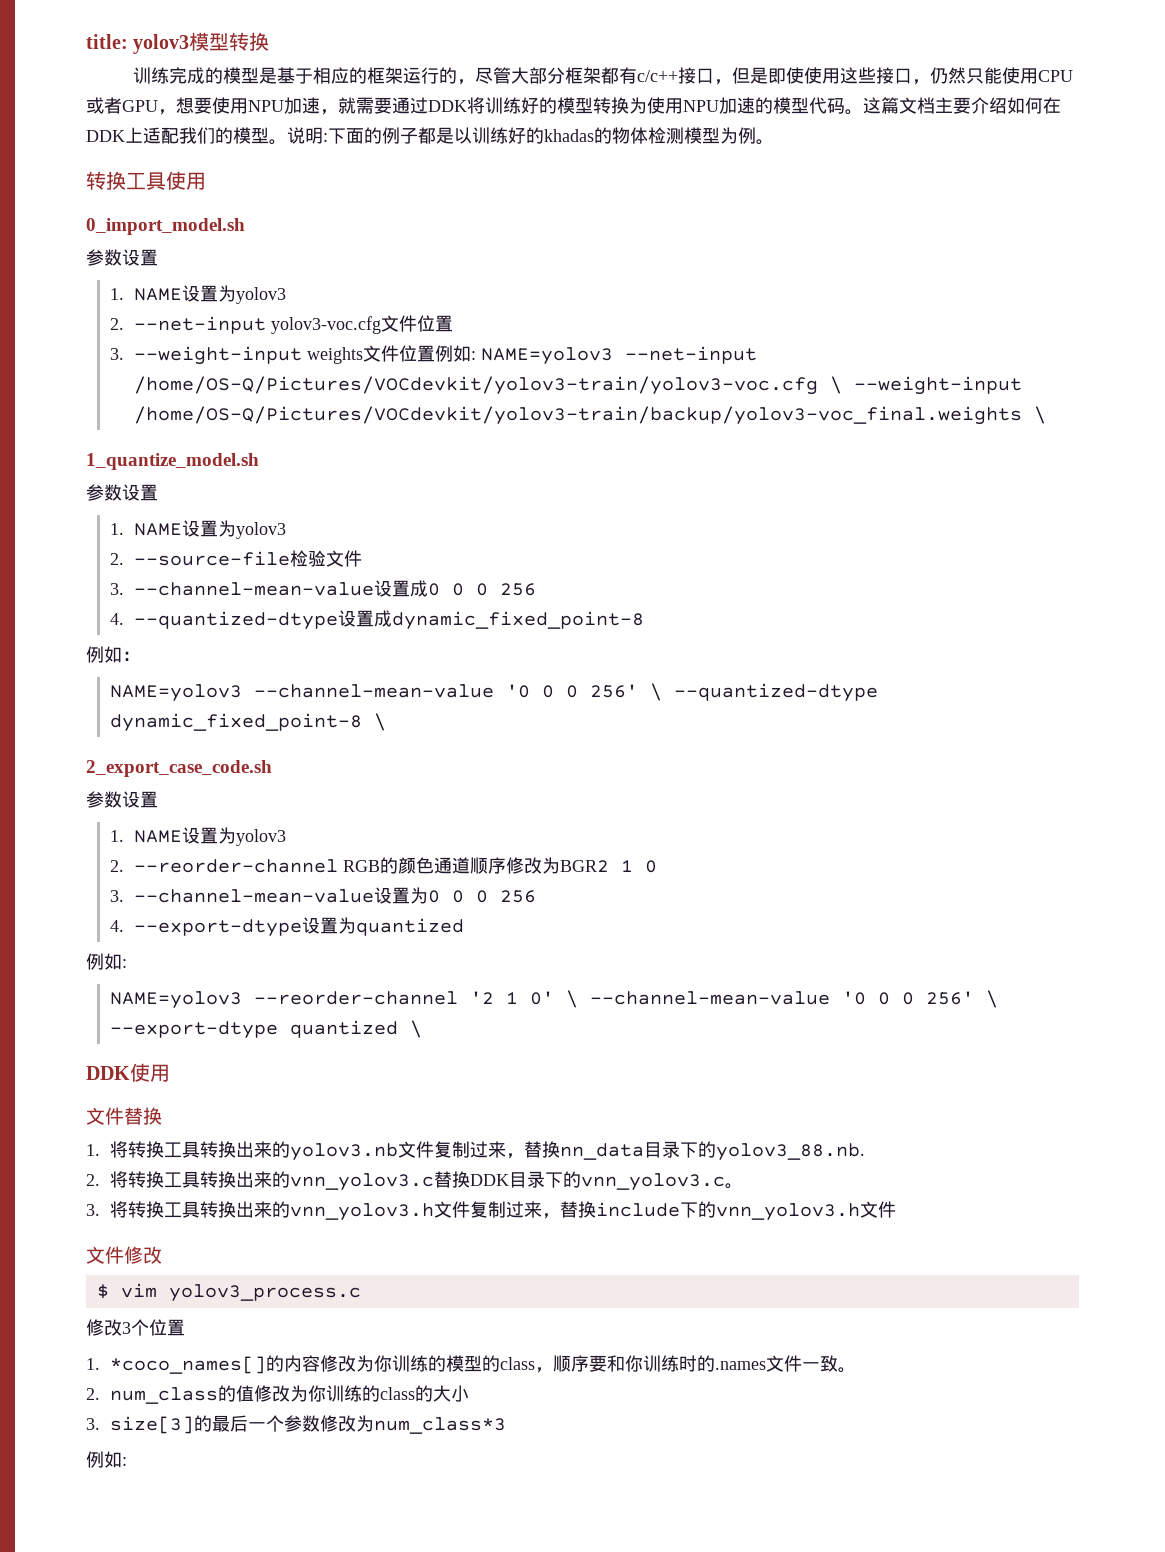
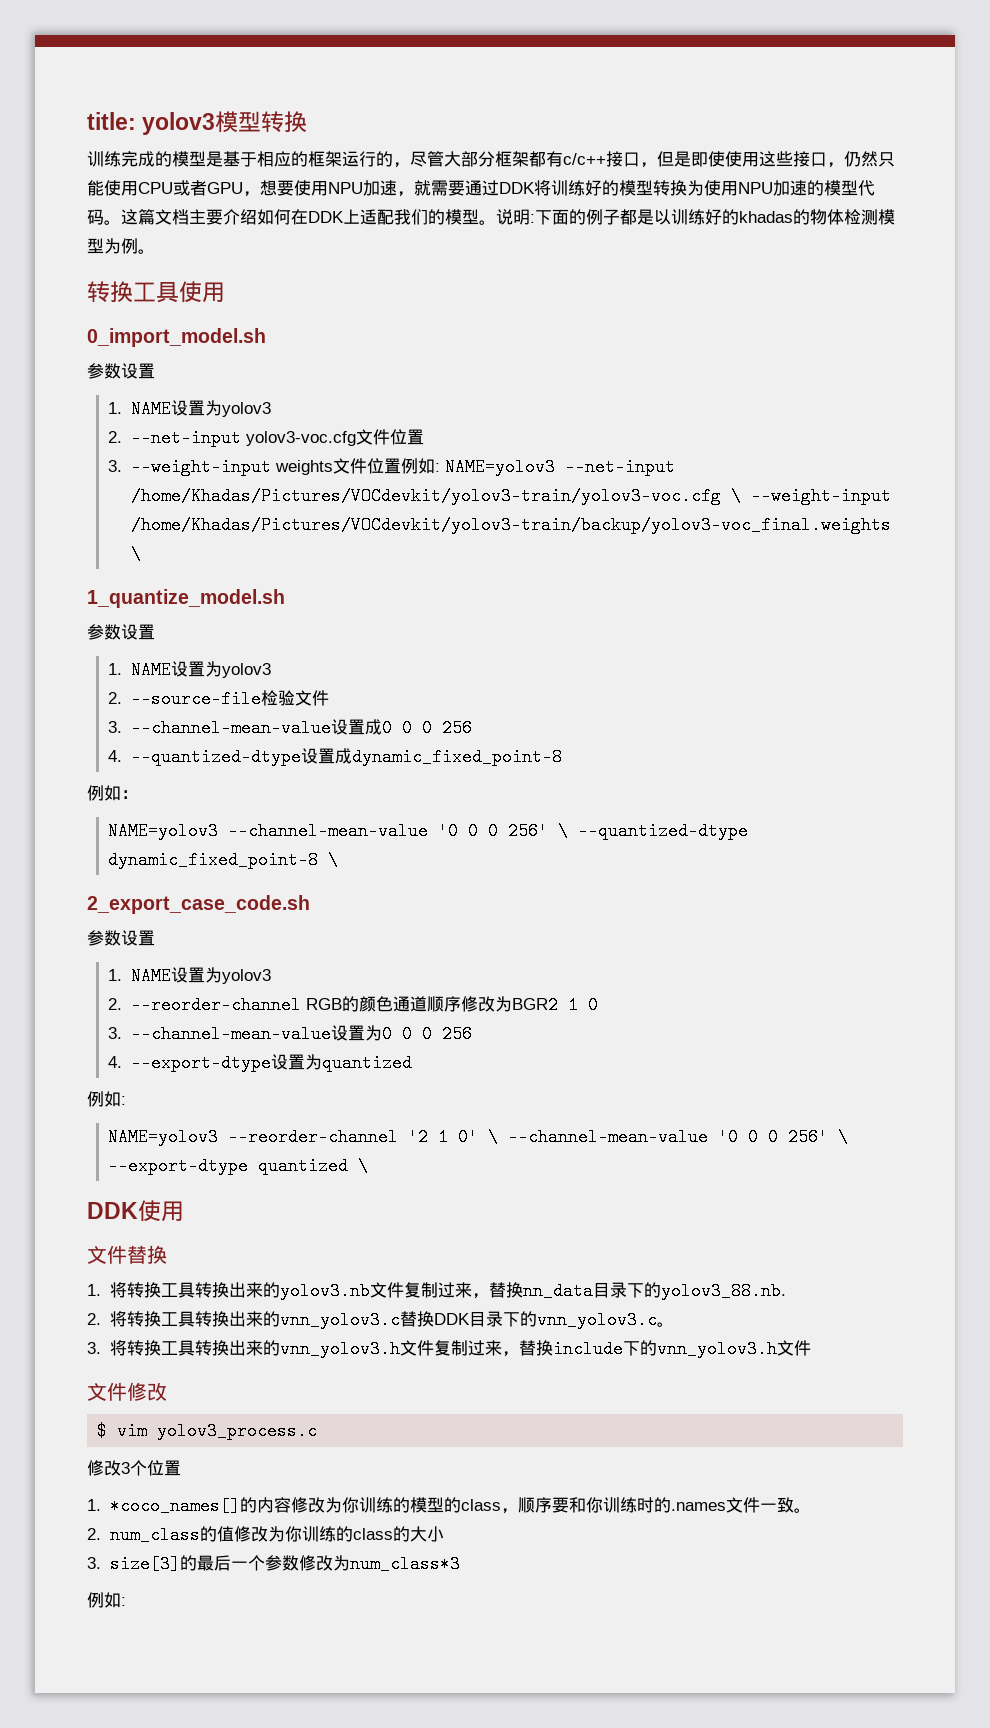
[133,376,818,395] /home/OS-Q/Pictures/VOCdevkit/yolov3-train/yolov3-voc.cfg -> [130,487,721,505] /home/Khadas/Pictures/VOCdevkit/yolov3-train/yolov3-voc.cfg
[133,406,1022,425] /home/OS-Q/Pictures/VOCdevkit/yolov3-train/backup/yolov3-voc_final.weights -> [130,516,891,534] /home/Khadas/Pictures/VOCdevkit/yolov3-train/backup/yolov3-voc_final.weights

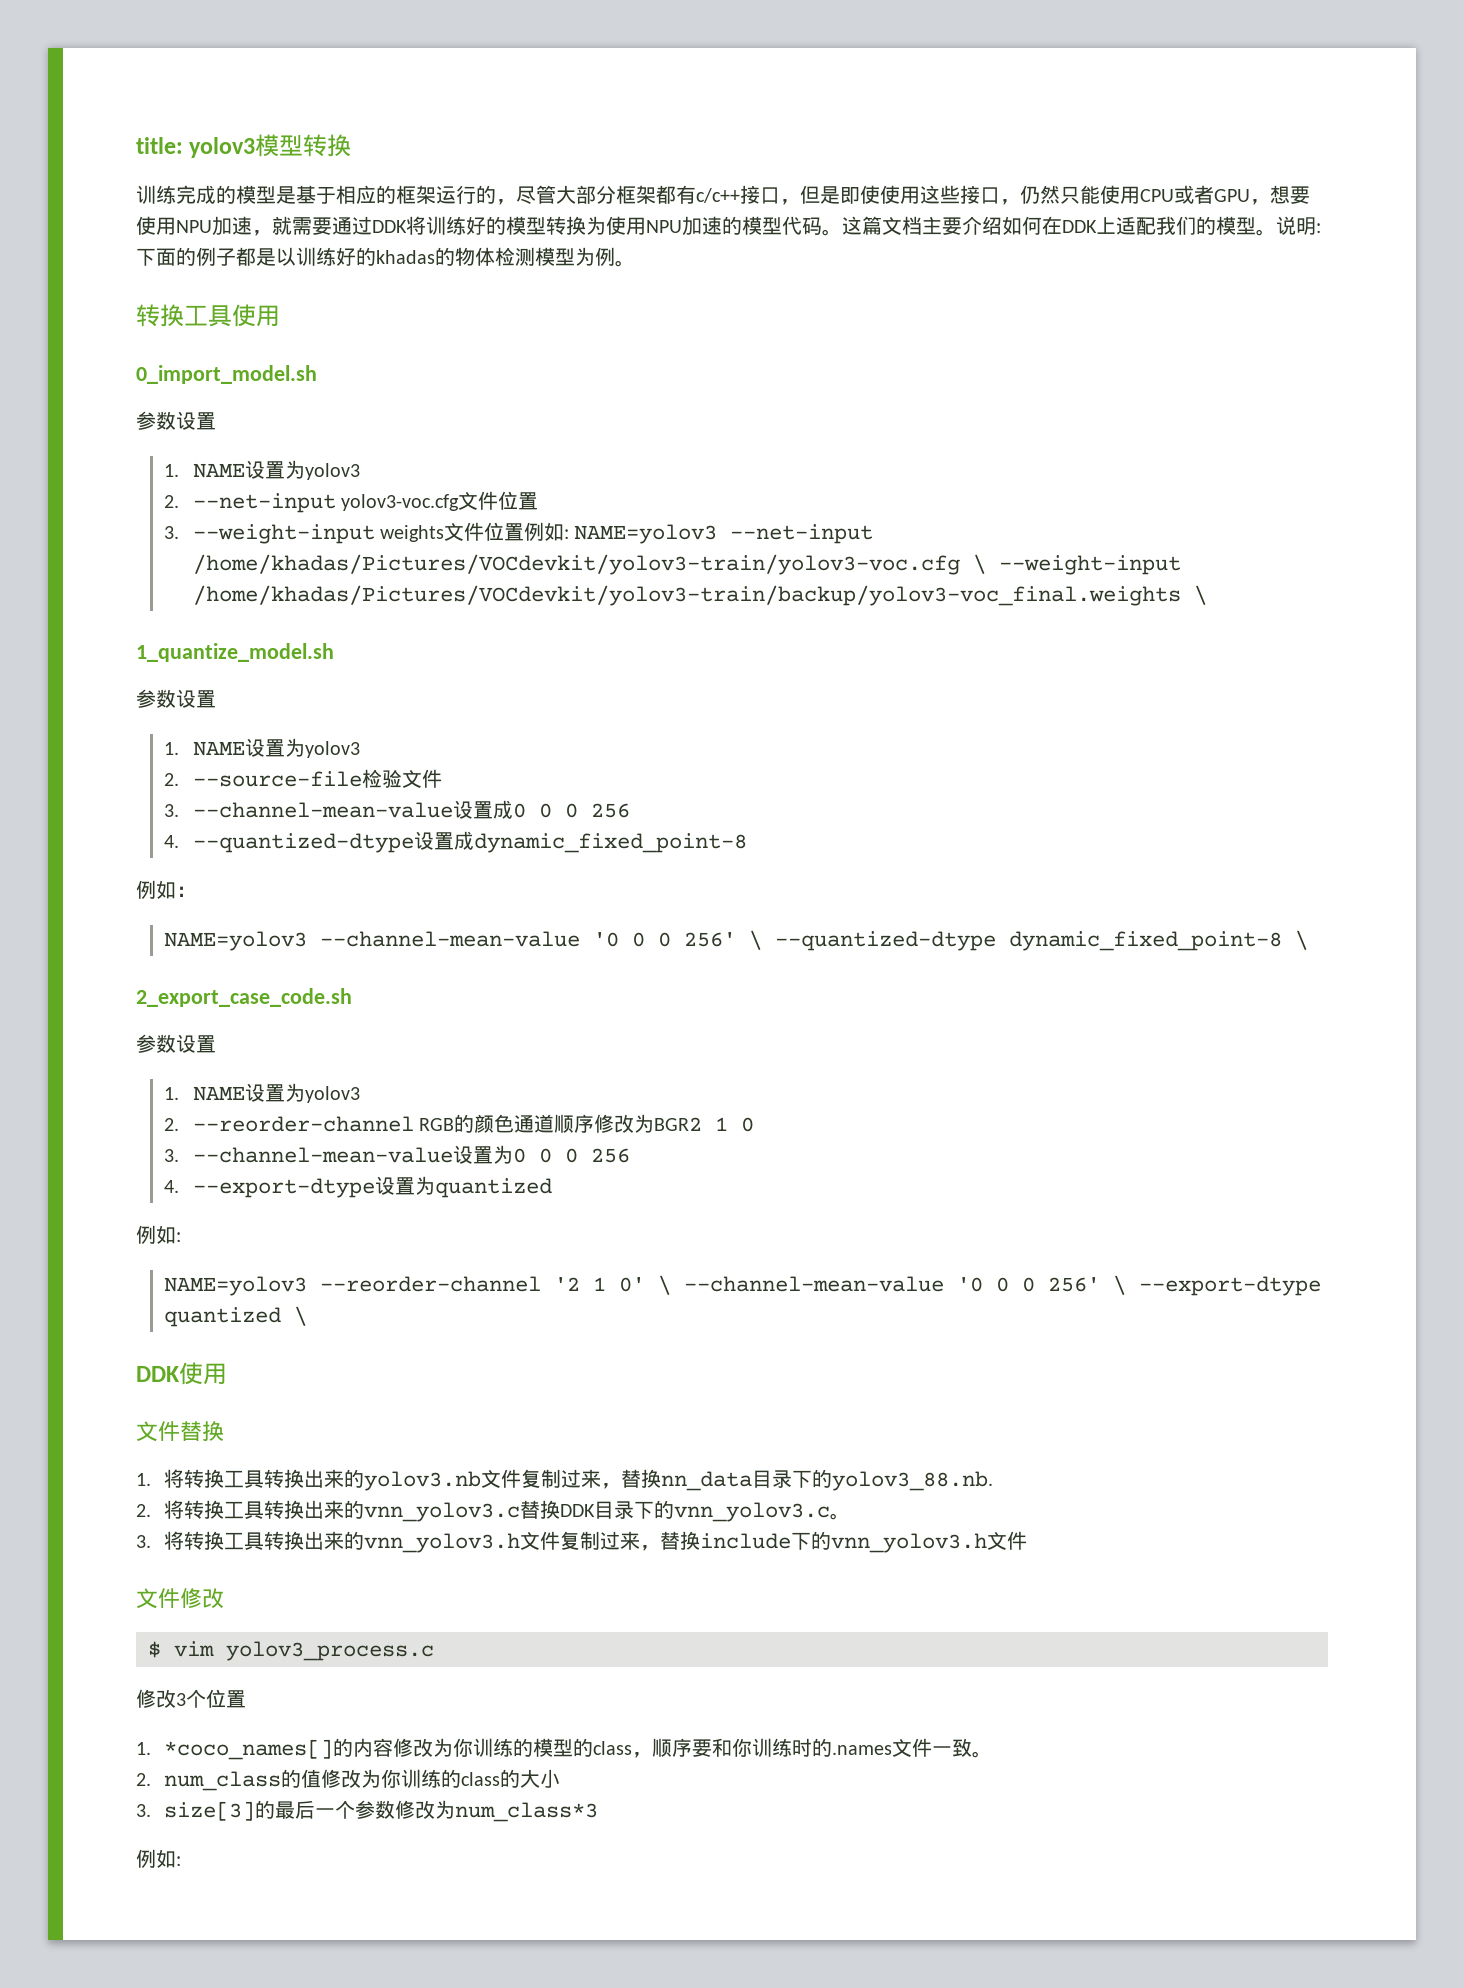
[130,487,721,505] /home/Khadas/Pictures/VOCdevkit/yolov3-train/yolov3-voc.cfg -> [192,554,960,575] /home/khadas/Pictures/VOCdevkit/yolov3-train/yolov3-voc.cfg
[130,516,891,534] /home/Khadas/Pictures/VOCdevkit/yolov3-train/backup/yolov3-voc_final.weights -> [192,585,1181,606] /home/khadas/Pictures/VOCdevkit/yolov3-train/backup/yolov3-voc_final.weights

